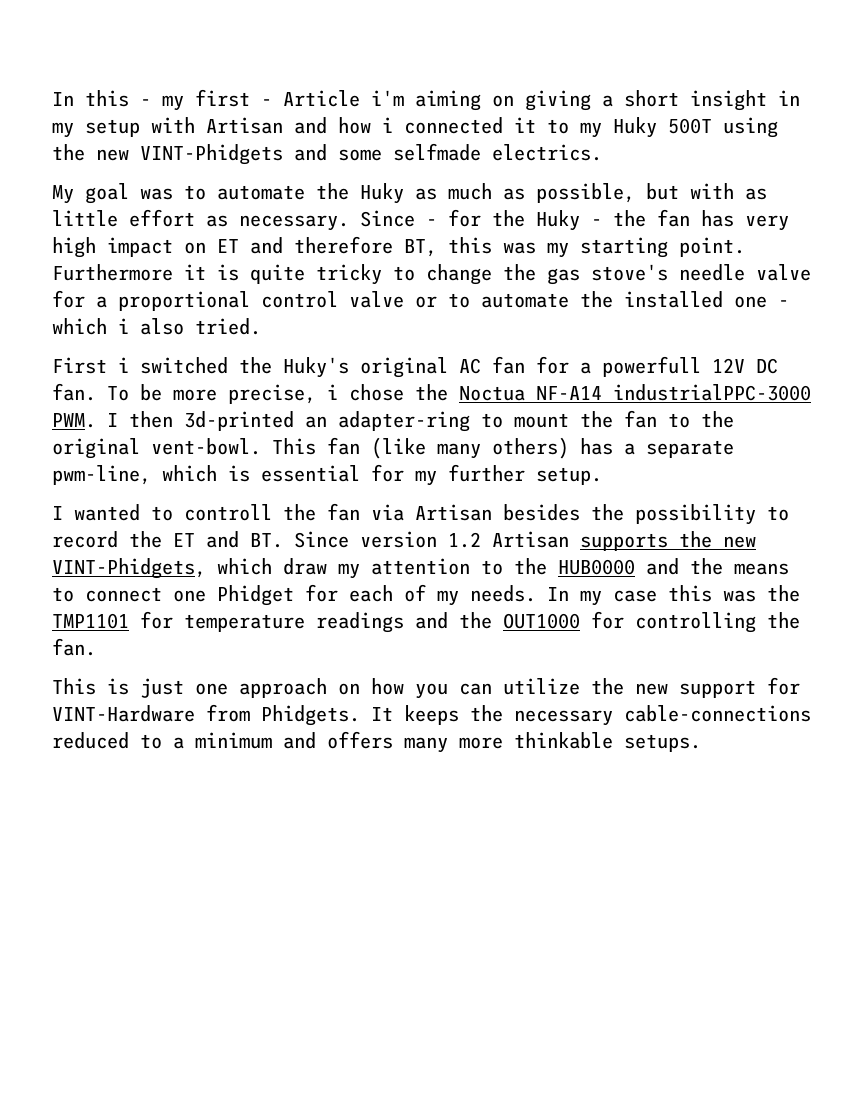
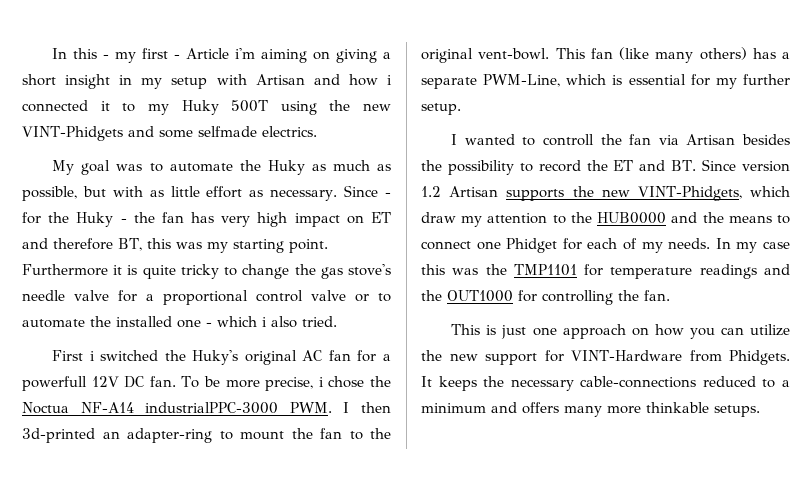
[52,465,151,485] pwm-line, -> [483,74,561,87] PWM-Line,

